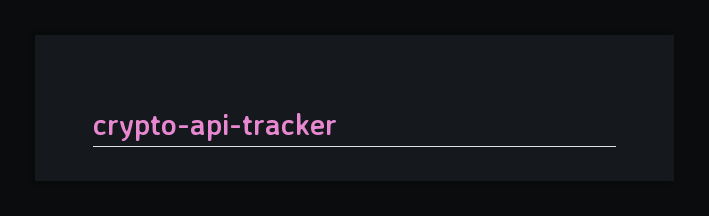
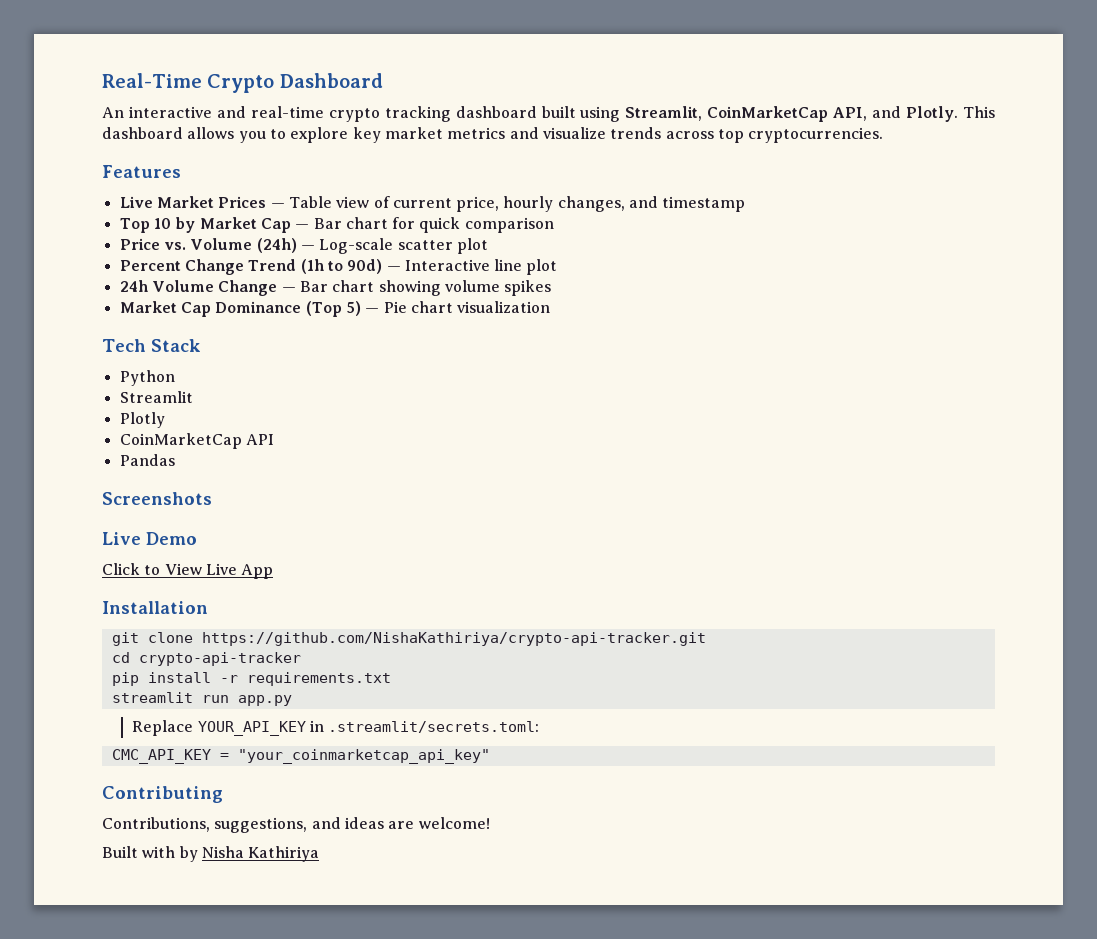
[93,113,337,141] crypto-api-tracker -> [102,73,383,93] [102,106,996,122] [102,127,884,143] [102,165,181,178] [119,196,746,212] [119,217,554,233] [119,238,488,254] [119,259,558,275] [119,280,552,296] [119,301,551,317] [102,339,201,352] [119,370,175,386] [119,391,193,403] [119,412,165,428] [119,433,274,449] [119,454,175,466] [102,492,212,505] [102,532,197,545] [102,563,274,579] [102,601,208,614] [111,632,706,646] [111,652,301,666] [111,672,391,686] [111,692,292,706] [132,720,540,736] [111,749,490,764] [102,786,223,803] [102,817,490,833] [102,846,320,862] Real-Time Crypto Dashboard // An interactive and real-time crypto tracking dashboard built using Streamlit, CoinMarketCap API, and Plotly. This dashboard allows you to explore key market metrics and visualize trends across top cryptocurrencies. // Features // Live Market Prices — Table view of current price, hourly changes, and timestamp // Top 10 by Market Cap — Bar chart for quick comparison // Price vs. Volume (24h) — Log-scale scatter plot // Percent Change Trend (1h to 90d) — Interactive line plot // 24h Volume Change — Bar chart showing volume spikes // Market Cap Dominance (Top 5) — Pie chart visualization // Tech Stack // Python // Streamlit // Plotly // CoinMarketCap API // Pandas // Screenshots // Live Demo // Click to View Live App // Installation // git clone https://github.com/NishaKathiriya/crypto-api-tracker.git // cd crypto-api-tracker // pip install -r requirements.txt // streamlit run app.py // Replace YOUR_API_KEY in .streamlit/secrets.toml: // CMC_API_KEY = "your_coinmarketcap_api_key" // Contributing // Contributions, suggestions, and ideas are welcome! // Built with by Nisha Kathiriya

